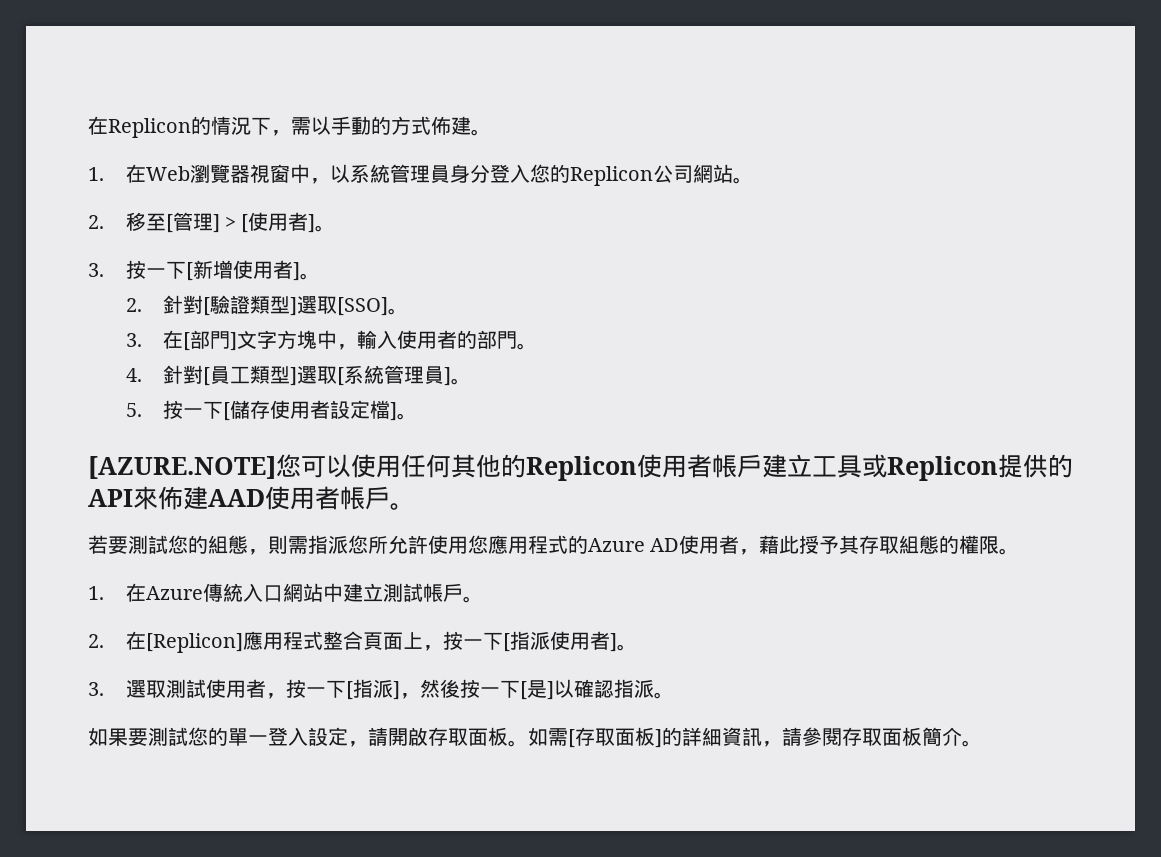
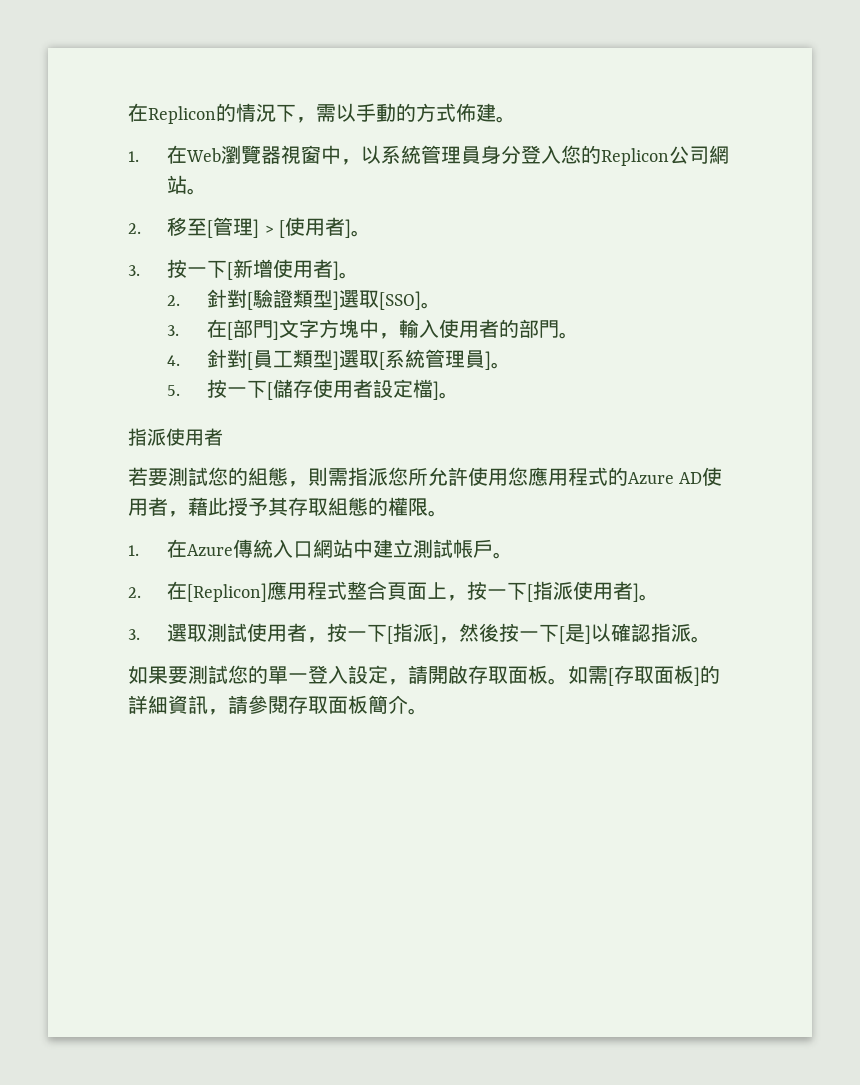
[88,454,1073,481] [88,486,415,510] [AZURE.NOTE]您可以使用任何其他的Replicon使用者帳戶建立工具或Replicon提供的API來佈建AAD使用者帳戶。 -> [128,428,223,446] 指派使用者

